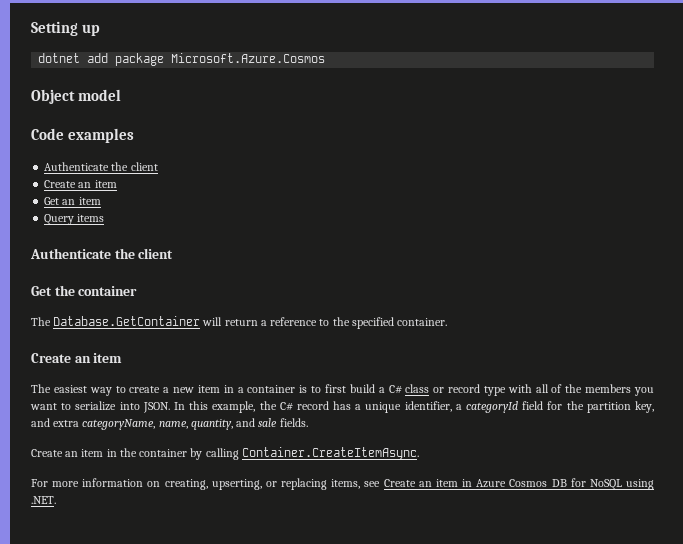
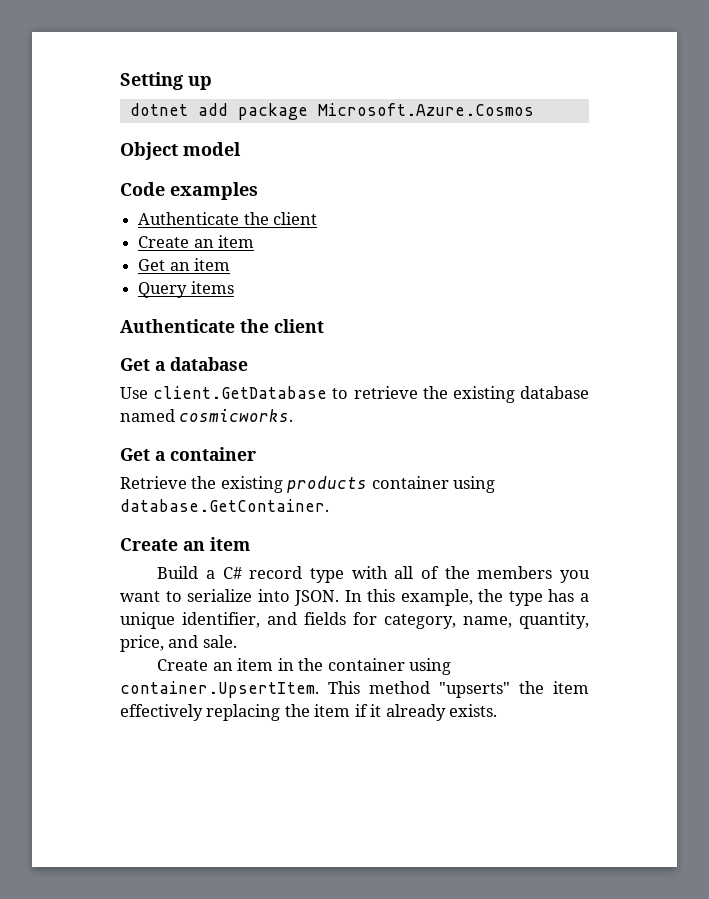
[54,285,138,296] [31,316,448,329] [31,353,123,363] [31,384,445,396] the container // The Database.GetContainer will return a reference to the specified container. // Create an item // The easiest way to create a new item in a container is to first build a C# class or -> [155,357,248,371] [120,386,589,403] [120,409,294,422] [120,447,256,461] [120,476,496,493] [120,499,329,512] [120,537,250,551] [157,566,242,579] a database // Use client.GetDatabase to retrieve the existing database named cosmicworks. // Get a container // Retrieve the existing products container using database.GetContainer. // Create an item // Build a C#
[279,401,329,411] C# record -> [508,591,543,606] type
[455,401,654,413] [31,418,308,430] a categoryId field for the partition key, and extra categoryName, name, quantity, and sale fields. -> [267,612,589,629] [120,635,237,652] and fields for category, name, quantity, price, and sale.
[190,447,419,460] [31,478,654,490] [31,496,56,504] by calling Container.CreateItemAsync. // For more information on creating, upserting, or replacing items, see Create an item in Azure Cosmos DB for NoSQL using .NET. -> [409,658,452,675] [120,681,589,698] [120,704,498,721] using container.UpsertItem. This method "upserts" the item effectively replacing the item if it already exists.

